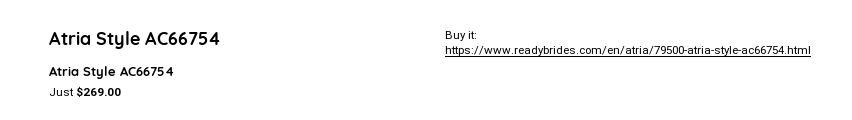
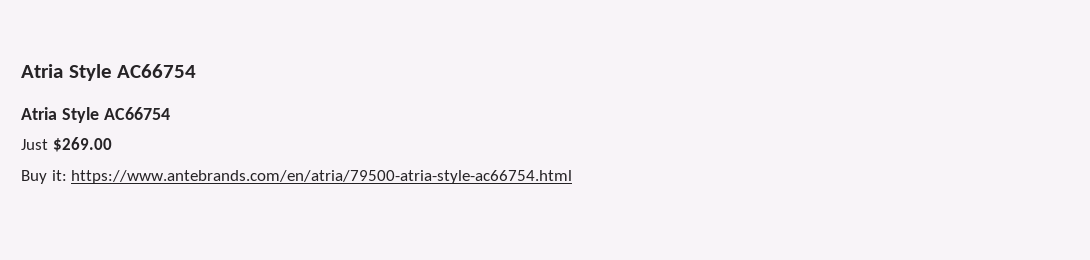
[445,46,811,56] https://www.readybrides.com/en/atria/79500-atria-style-ac66754.html -> [71,170,573,184] https://www.antebrands.com/en/atria/79500-atria-style-ac66754.html

